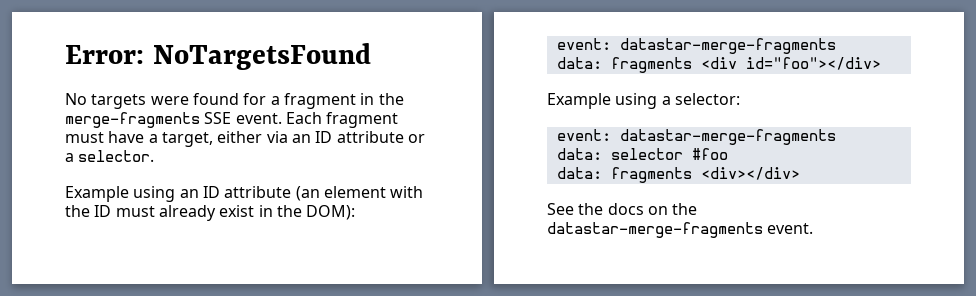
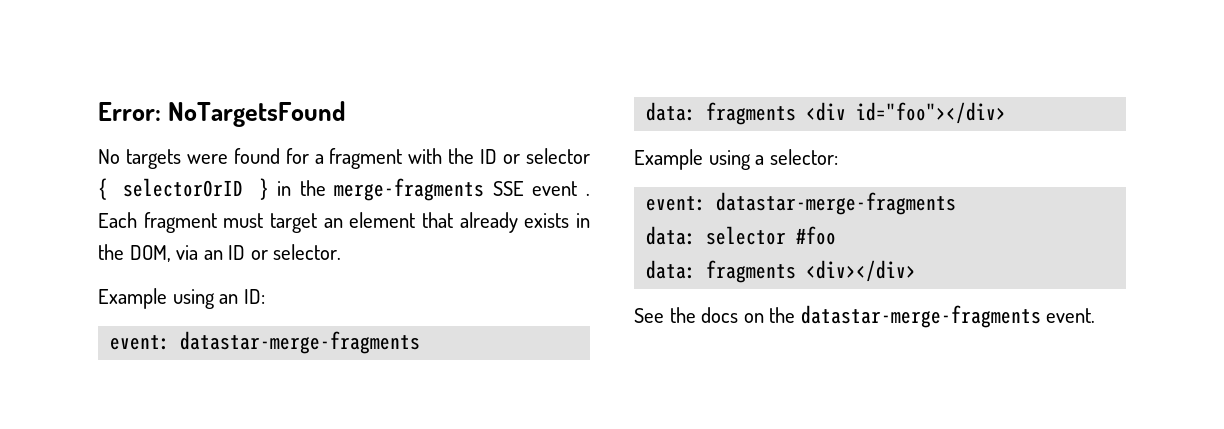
(356, 101) none -> [408,148,591,164] [98,178,269,200] with the ID or selector { selectorOrID }
[235,113,282,124] event. -> [532,181,590,196] event .
[108,131,425,147] [65,150,155,162] [65,186,424,202] [65,205,356,221] have a target, either via an ID attribute or a selector. // Example using an ID attribute (an element with the ID must already exist in the DOM): -> [270,212,590,233] [98,244,342,262] [98,288,265,309] target an element that already exists in the DOM, via an ID or selector. // Example using an ID:

